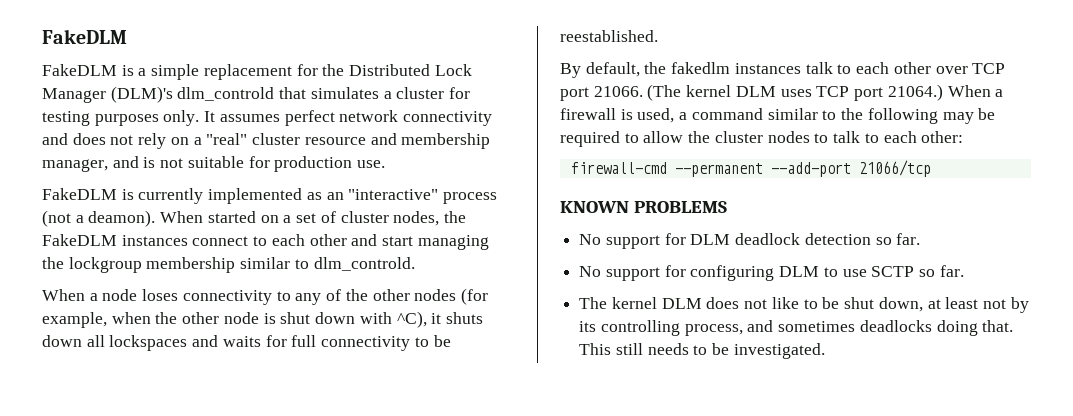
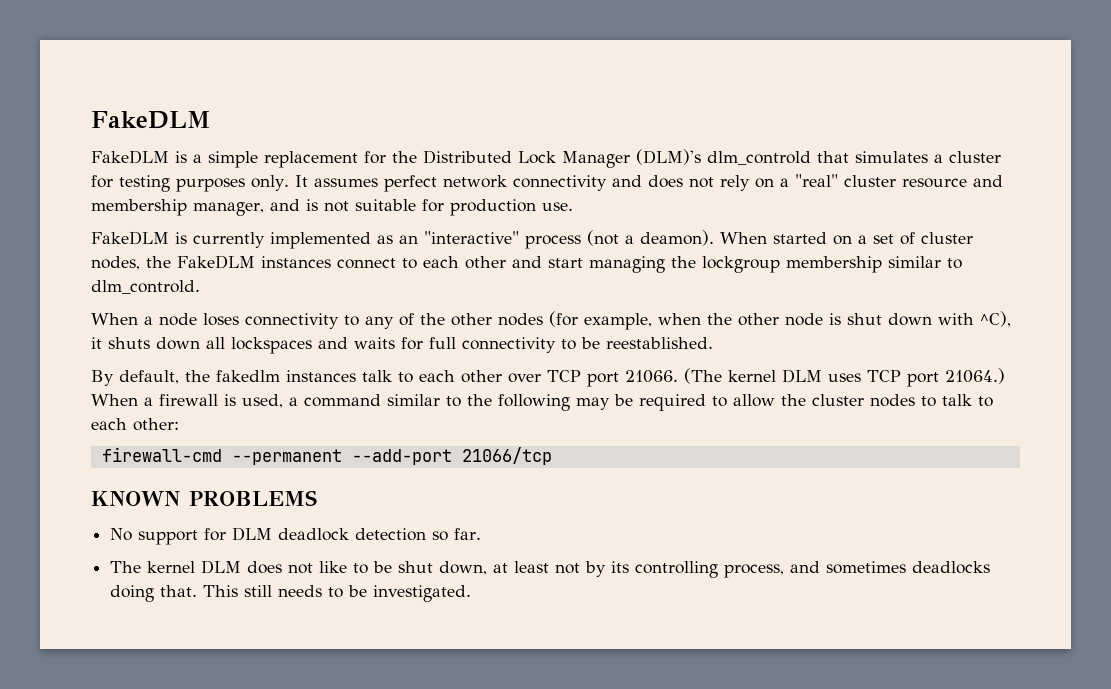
[579,265,964,281] // No support for configuring DLM to use SCTP so far. -> (482, 534) none

